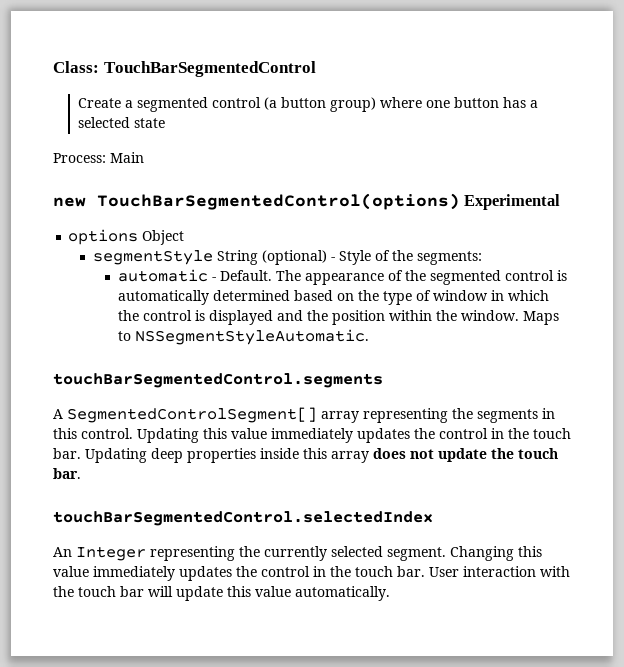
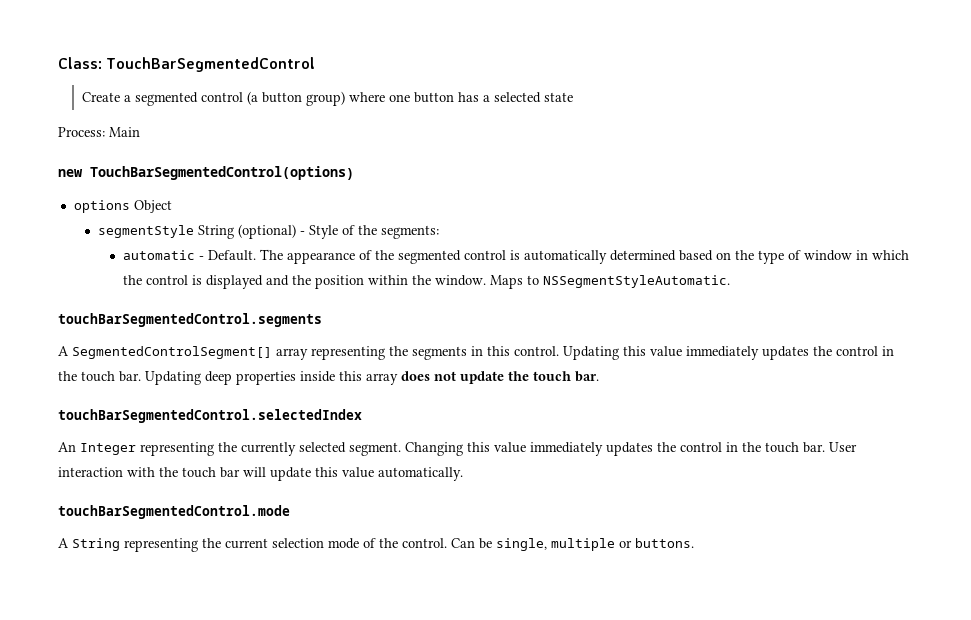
[464,194,561,210] Experimental -> (354, 173) none
(390, 593) none -> [58,505,290,519] [58,538,694,552] // touchBarSegmentedControl.mode // A String representing the current selection mode of the control. Can be single, multiple or buttons.

